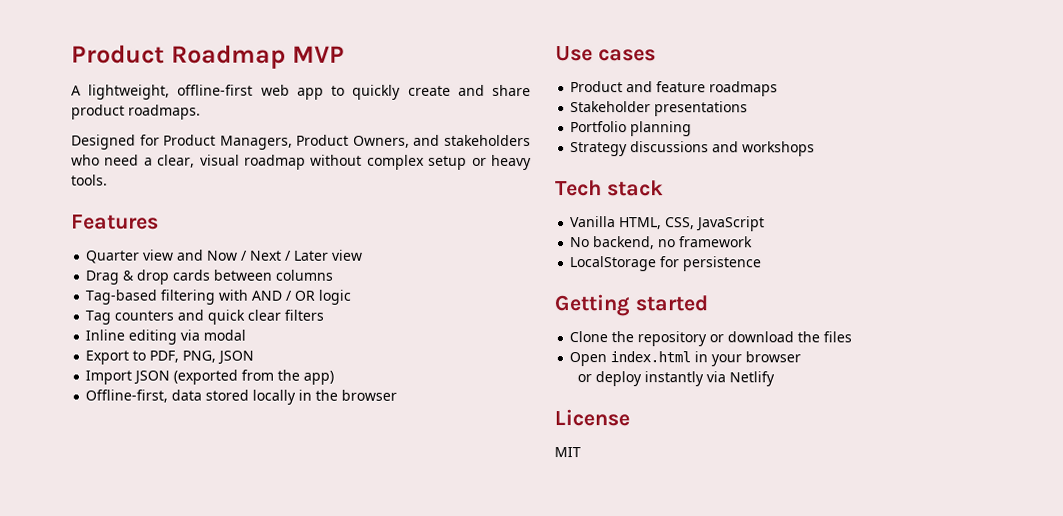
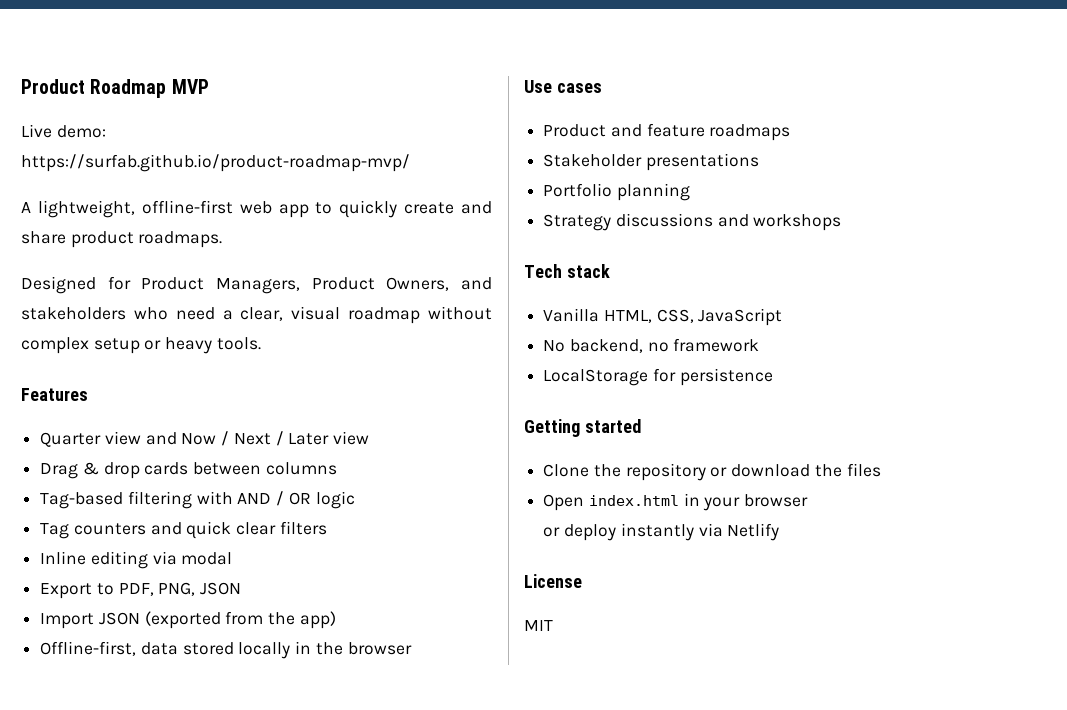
(345, 54) none -> [21,124,106,138] [21,154,410,172] // Live demo: https://surfab.github.io/product-roadmap-mvp/

